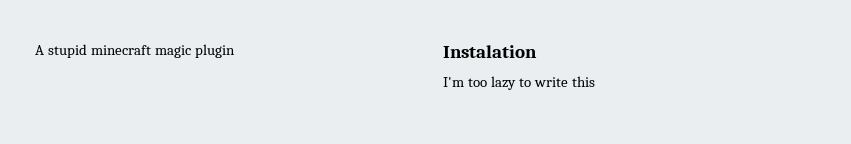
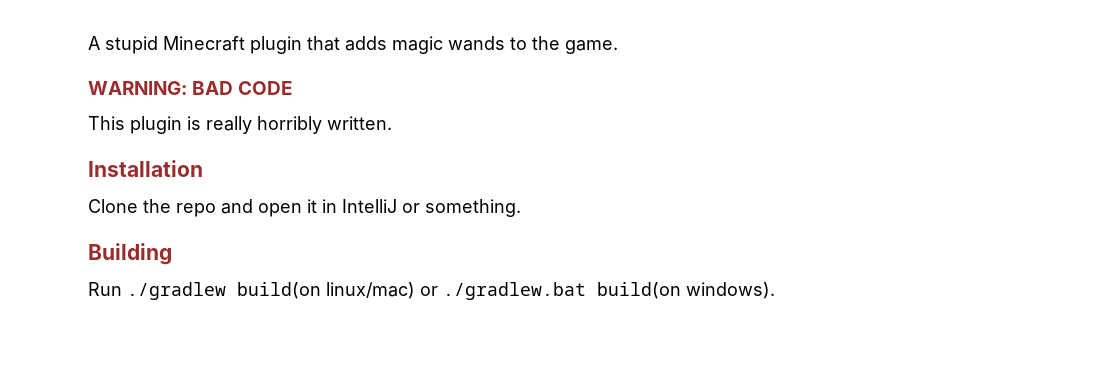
[90,44,235,58] [443,45,537,58] [443,76,595,90] minecraft magic plugin // Instalation // I'm too lazy to write this -> [163,36,618,54] [88,81,294,95] [88,116,392,134] [88,160,203,177] [88,199,521,217] [88,243,172,265] [88,282,775,300] Minecraft plugin that adds magic wands to the game. // WARNING: BAD CODE // This plugin is really horribly written. // Installation // Clone the repo and open it in IntelliJ or something. // Building // Run ./gradlew build(on linux/mac) or ./gradlew.bat build(on windows).

